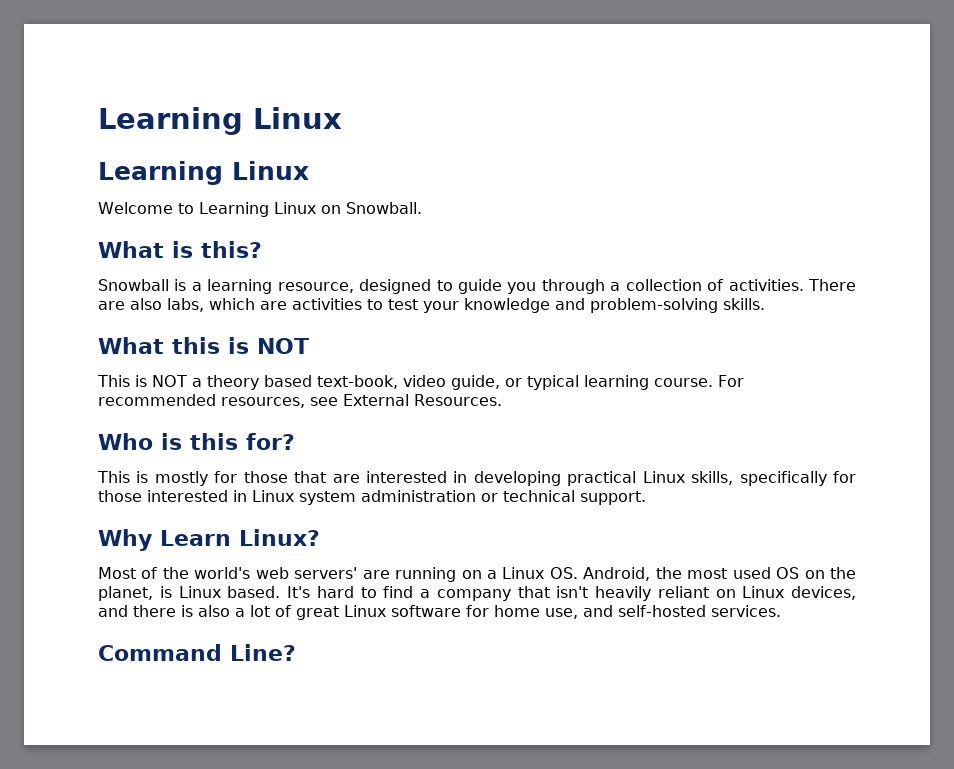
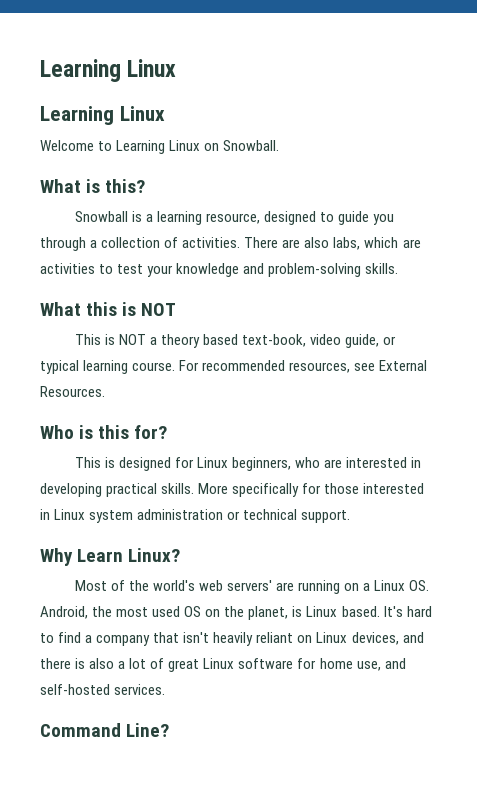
[154,471,327,486] mostly for those that -> [118,457,320,471] designed for Linux beginners, who
[642,471,734,485] Linux skills, -> [161,483,229,494] skills. More

